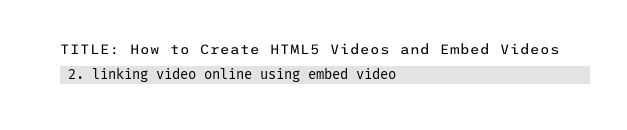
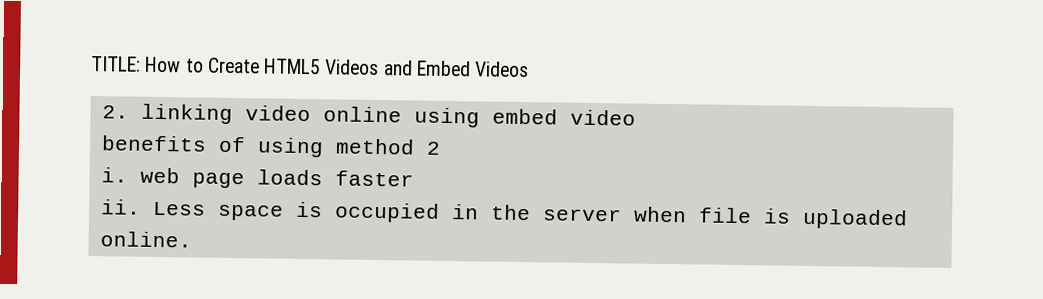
(397, 73) none -> [100,135,441,158] [100,167,414,189] [100,199,908,230] [99,231,192,248] // benefits of using method 2 // i. web page loads faster // ii. Less space is occupied in the server when file is uploaded online.

